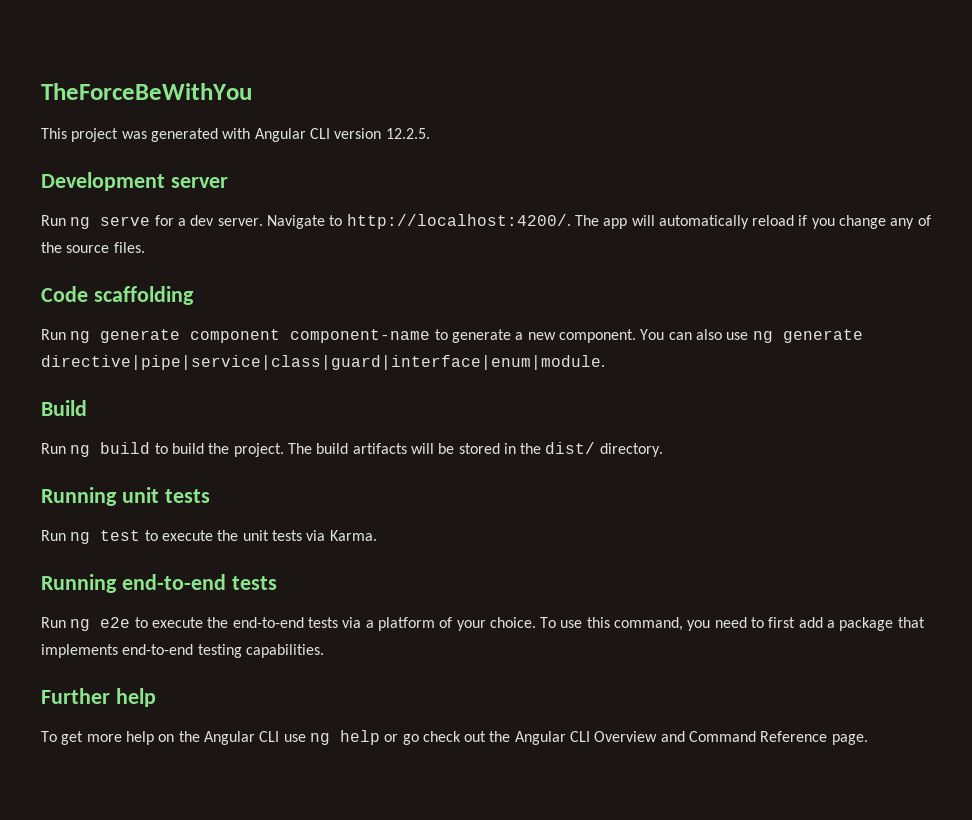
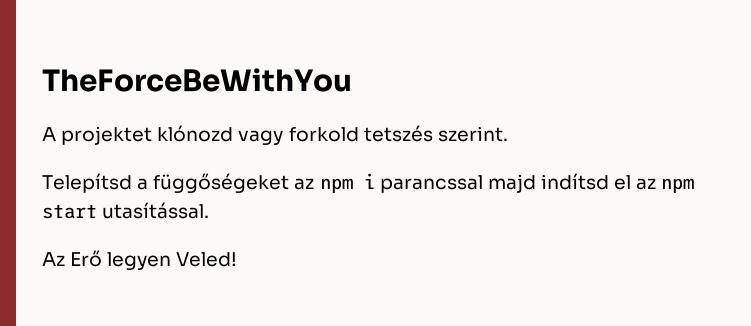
[41,128,430,142] [41,172,228,191] [41,214,931,229] [41,242,145,253] [41,286,194,305] [41,329,863,343] [41,355,605,370] [41,400,87,416] [41,442,663,457] [41,487,210,506] [41,530,377,544] [41,574,277,593] [41,617,925,631] [41,644,324,658] [41,688,156,707] [41,730,868,745] This project was generated with Angular CLI version 12.2.5. // Development server // Run ng serve for a dev server. Navigate to http://localhost:4200/. The app will automatically reload if you change any of the source files. // Code scaffolding // Run ng generate component component-name to generate a new component. You can also use ng generate directive|pipe|service|class|guard|interface|enum|module. // Build // Run ng build to build the project. The build artifacts will be stored in the dist/ directory. // Running unit tests // Run ng test to execute the unit tests via Karma. // Running end-to-end tests // Run ng e2e to execute the end-to-end tests via a platform of your choice. To use this command, you need to first add a package that implements end-to-end testing capabilities. // Further help // To get more help on the Angular CLI use ng help or go check out the Angular CLI Overview and Command Reference page. -> [42,125,508,145] [42,173,695,193] [42,202,210,219] [42,250,238,270] A projektet klónozd vagy forkold tetszés szerint. // Telepítsd a függőségeket az npm i parancssal majd indítsd el az npm start utasítással. // Az Erő legyen Veled!

